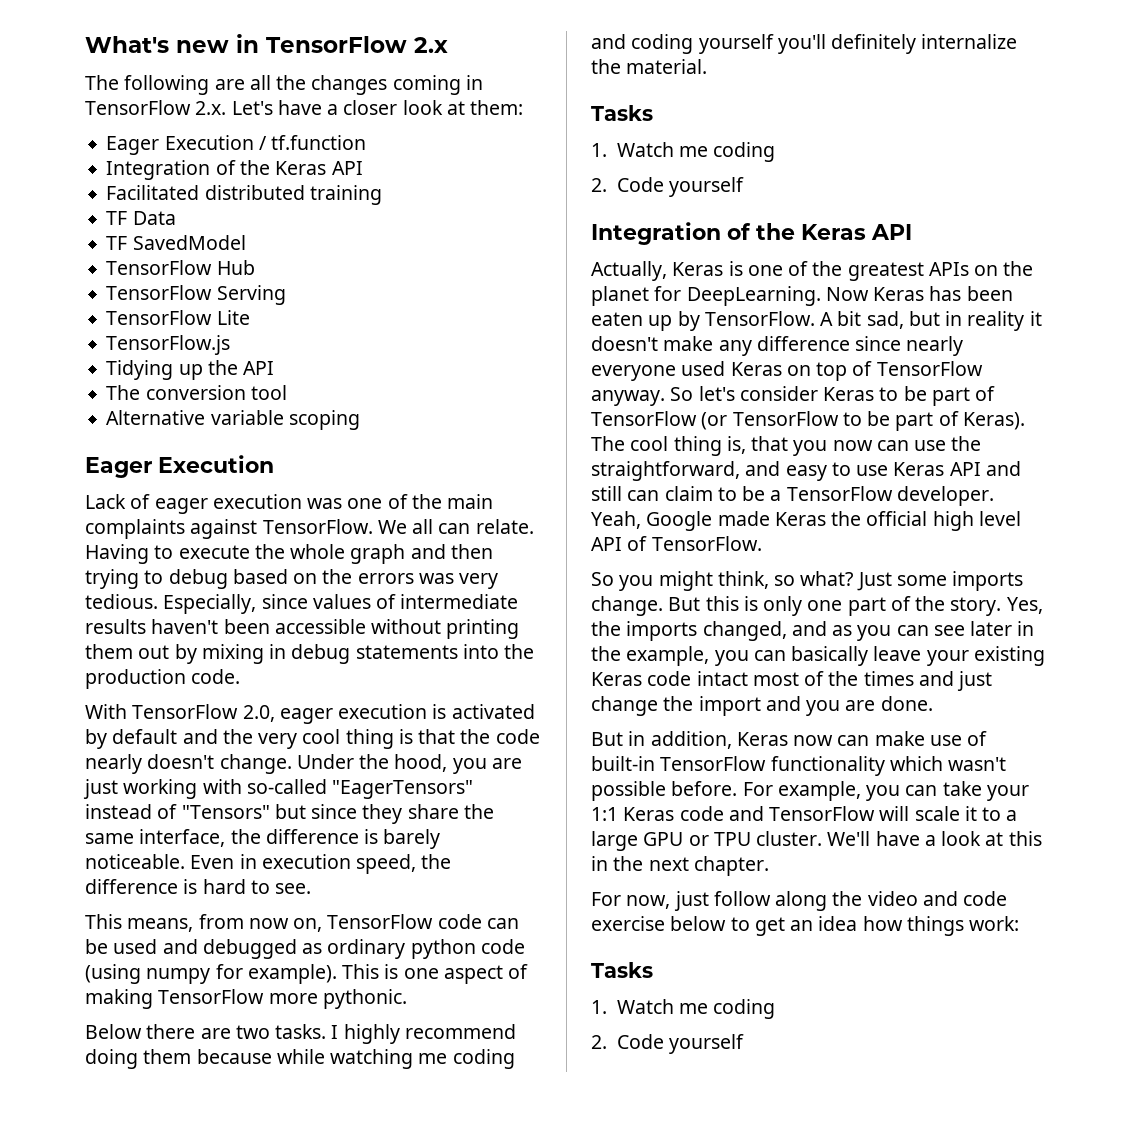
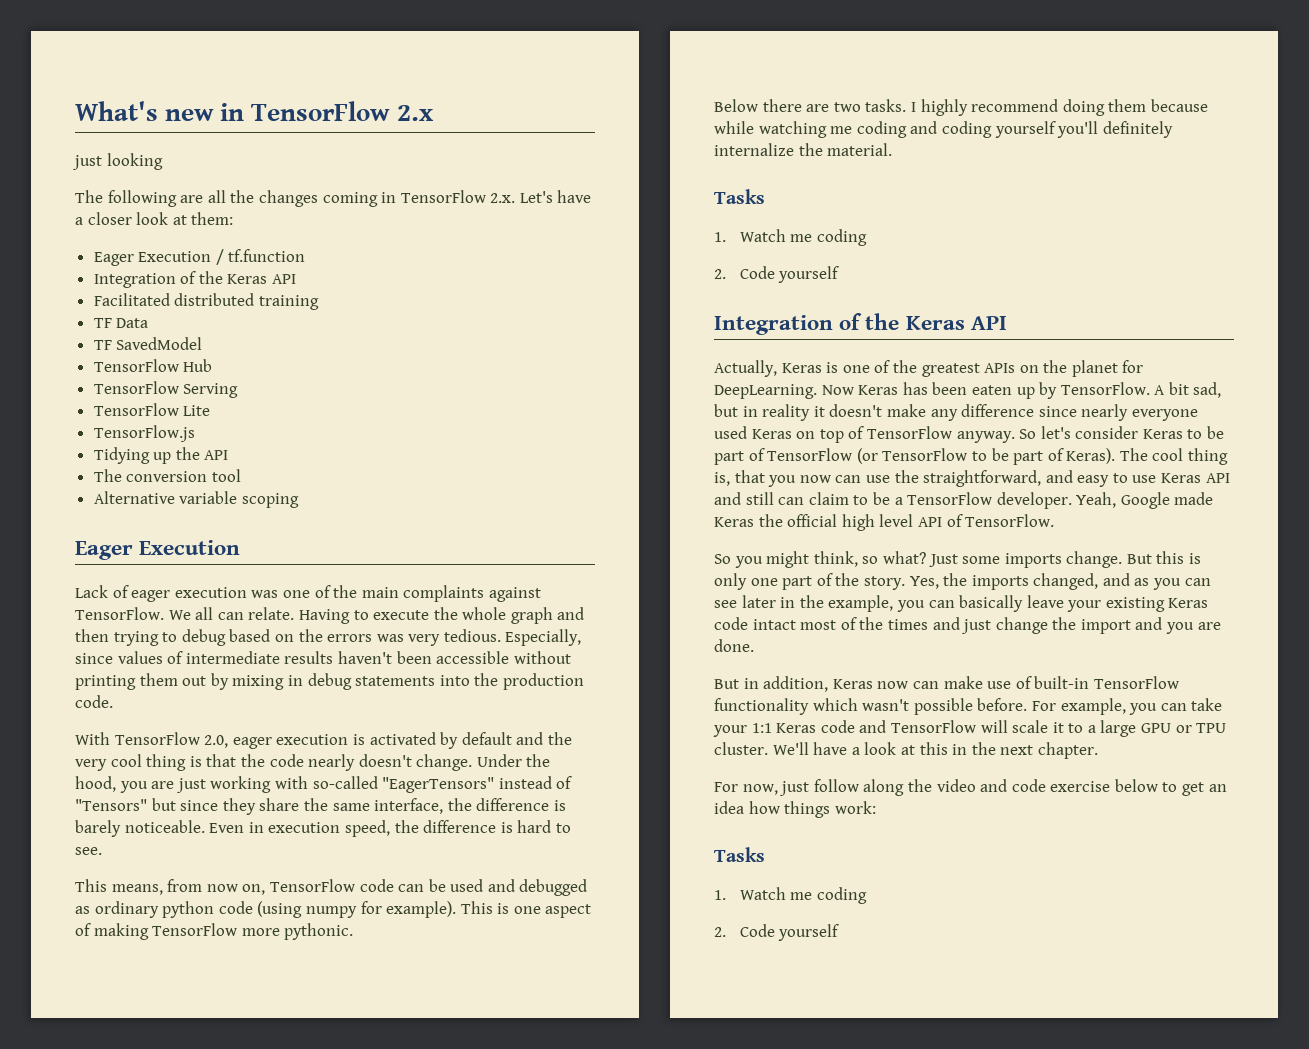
(448, 45) none -> [72,153,163,170] // just looking

